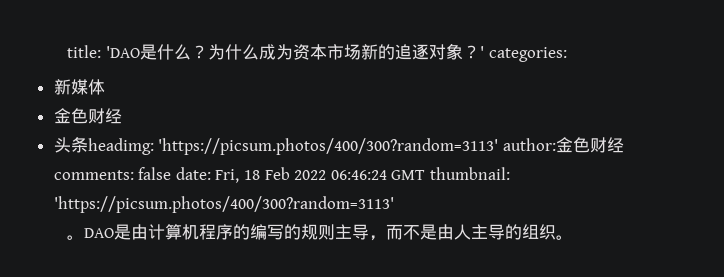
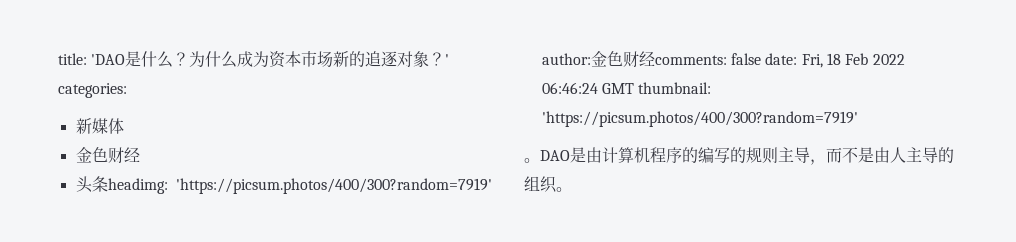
[158,138,499,155] 'https://picsum.photos/400/300?random=3113' -> [175,178,492,194] 'https://picsum.photos/400/300?random=7919'
[53,196,394,213] 'https://picsum.photos/400/300?random=3113' -> [541,111,858,127] 'https://picsum.photos/400/300?random=7919'

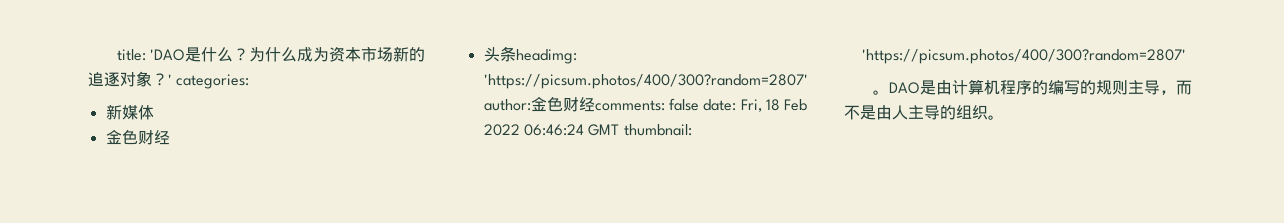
[175,178,492,194] 'https://picsum.photos/400/300?random=7919' -> [483,74,808,89] 'https://picsum.photos/400/300?random=2807'
[541,111,858,127] 'https://picsum.photos/400/300?random=7919' -> [861,49,1186,64] 'https://picsum.photos/400/300?random=2807'

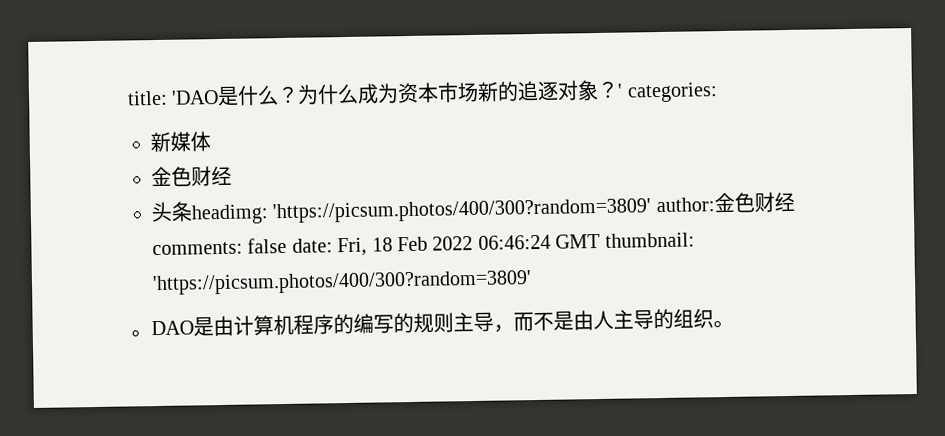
[483,74,808,89] 'https://picsum.photos/400/300?random=2807' -> [272,198,653,224] 'https://picsum.photos/400/300?random=3809'
[861,49,1186,64] 'https://picsum.photos/400/300?random=2807' -> [152,270,532,296] 'https://picsum.photos/400/300?random=3809'

